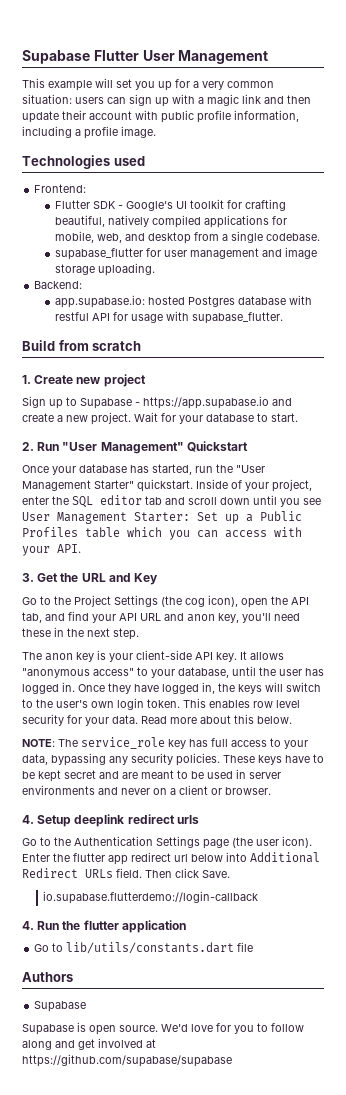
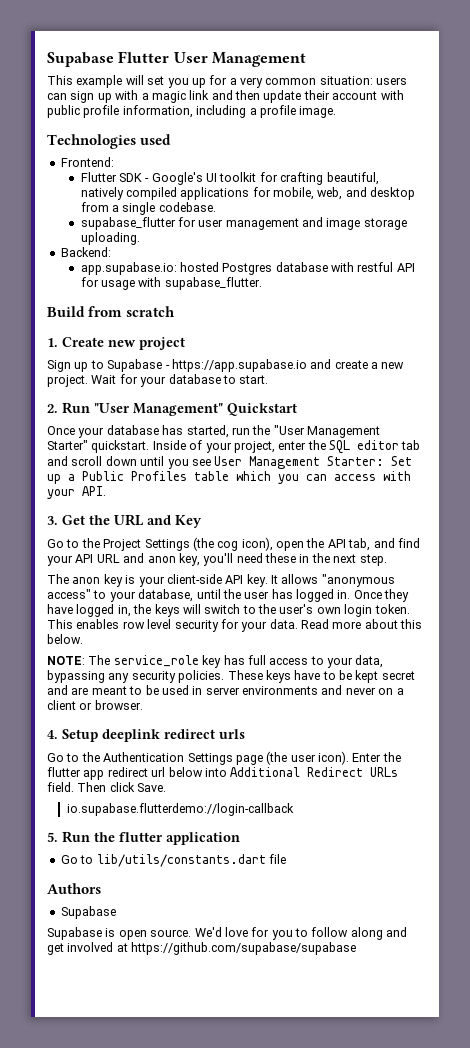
[22,921,34,930] 4. -> [47,832,58,842] 5.

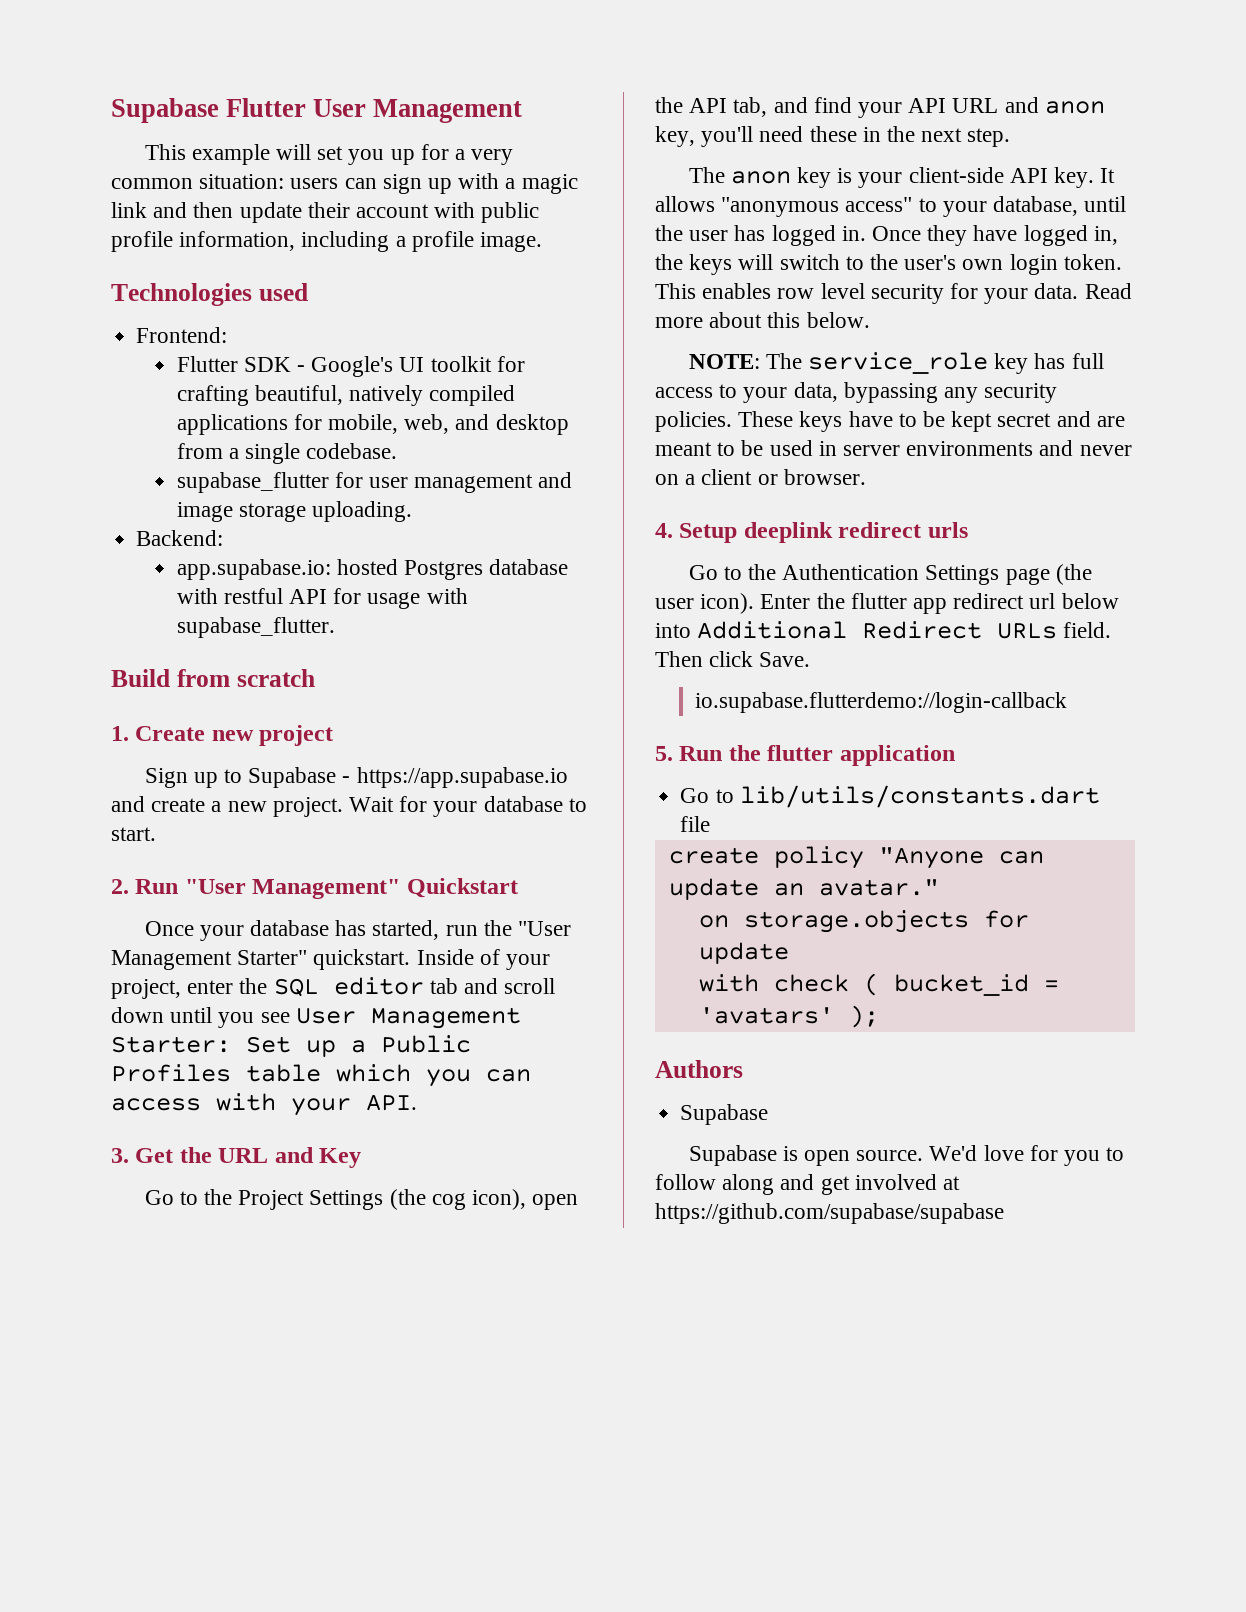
(286, 859) none -> [668,846,1044,869] [668,878,939,900] [698,910,1029,933] [698,942,789,964] [698,973,1059,996] [698,1005,879,1028] // create policy "Anyone can update an avatar." // on storage.objects for update // with check ( bucket_id = 'avatars' );

